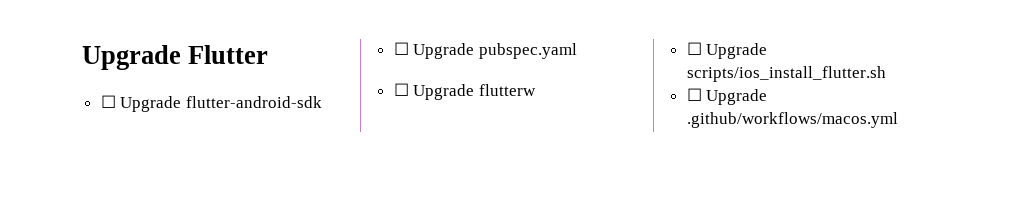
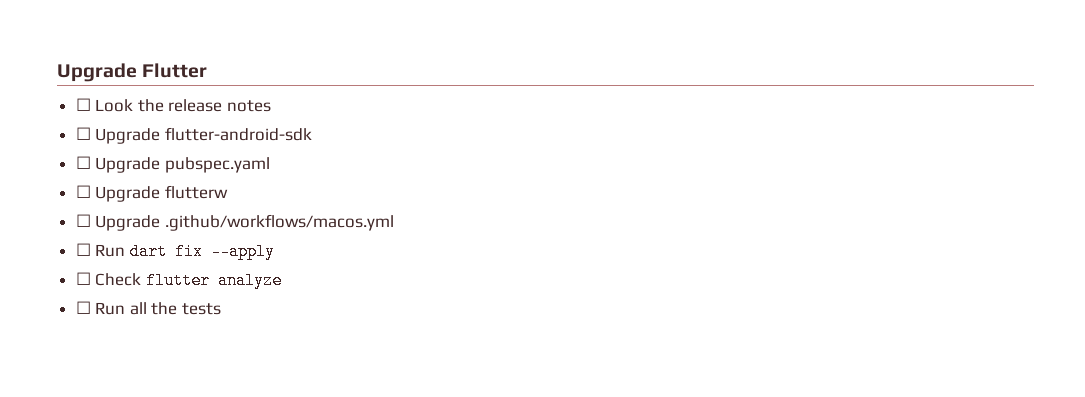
(269, 54) none -> [75,98,272,112] // ☐ Look the release notes
[686,66,886,82] [686,88,768,105] [686,112,898,128] scripts/ios_install_flutter.sh // ☐ Upgrade .github/workflows/macos.yml -> [164,214,394,231] [75,243,275,260] [75,272,282,289] [75,301,222,315] .github/workflows/macos.yml // ☐ Run dart fix --apply // ☐ Check flutter analyze // ☐ Run all the tests

